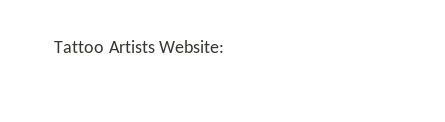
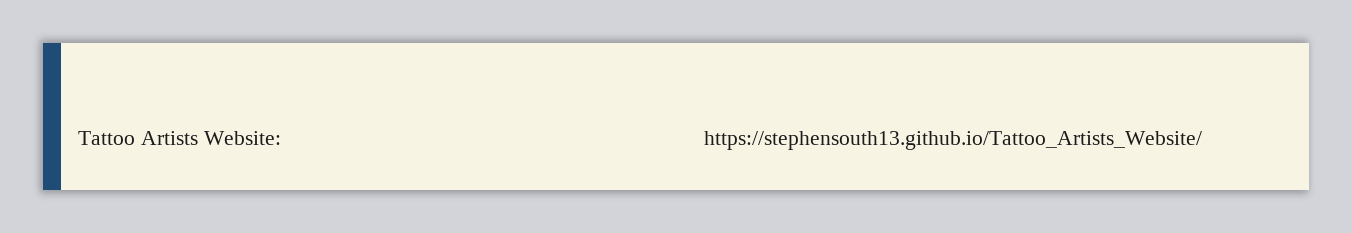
(225, 46) none -> [704,131,1202,150] https://stephensouth13.github.io/Tattoo_Artists_Website/

